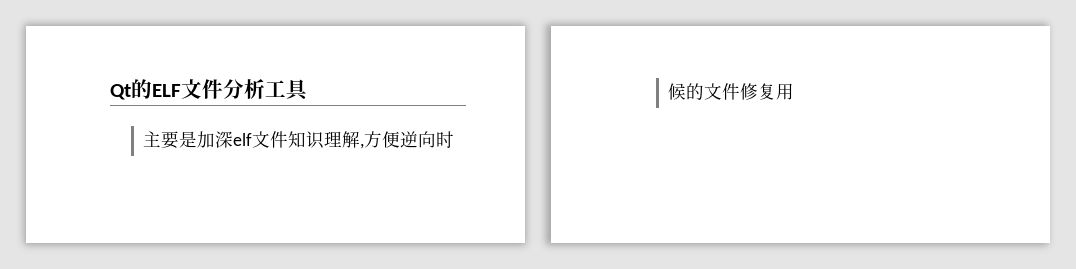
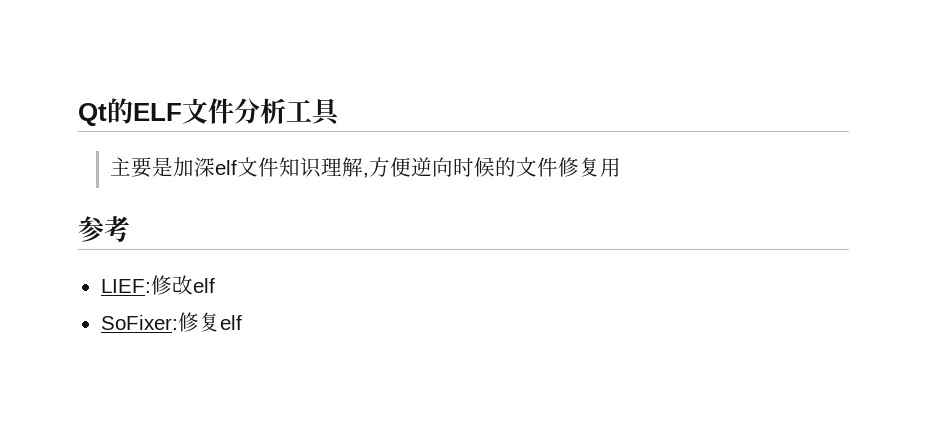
(795, 91) none -> [78,216,130,242] [100,275,215,295] [100,312,242,332] // 参考 // LIEF:修改elf // SoFixer:修复elf

